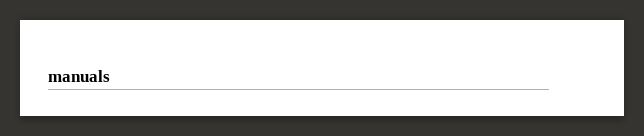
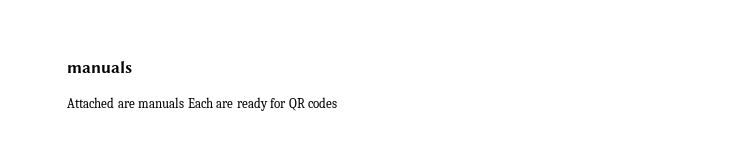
[48,70,110,82] manuals -> [67,61,132,73] [67,97,338,111] manuals // Attached are manuals Each are ready for QR codes

